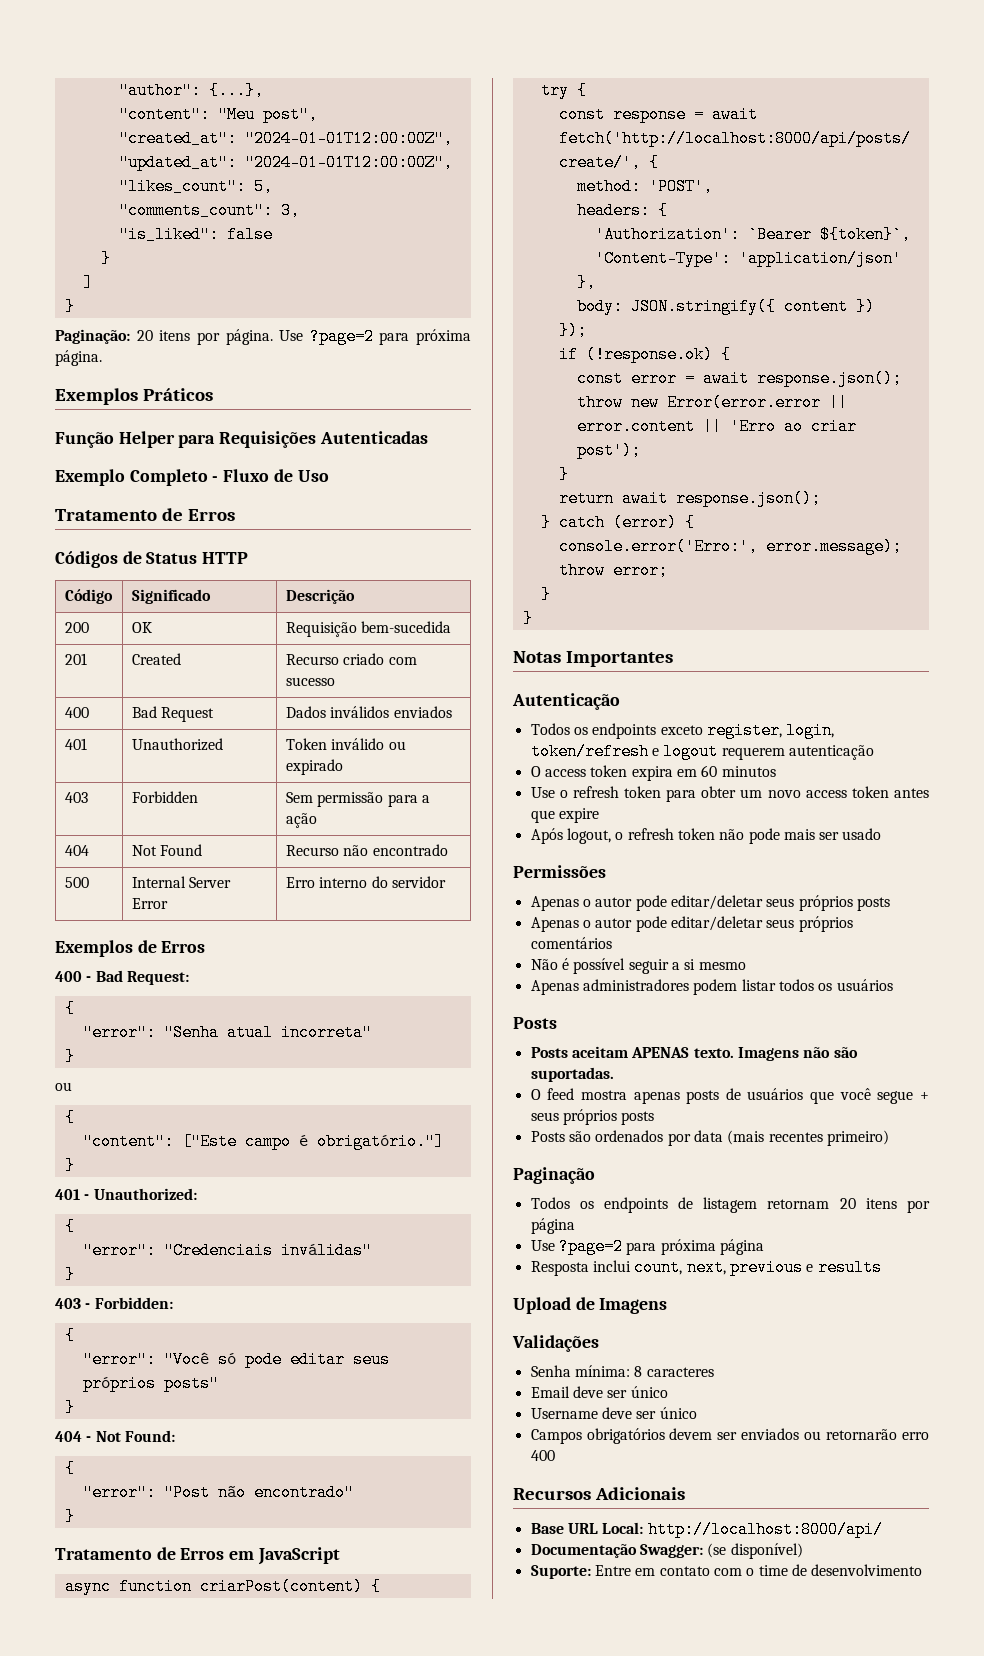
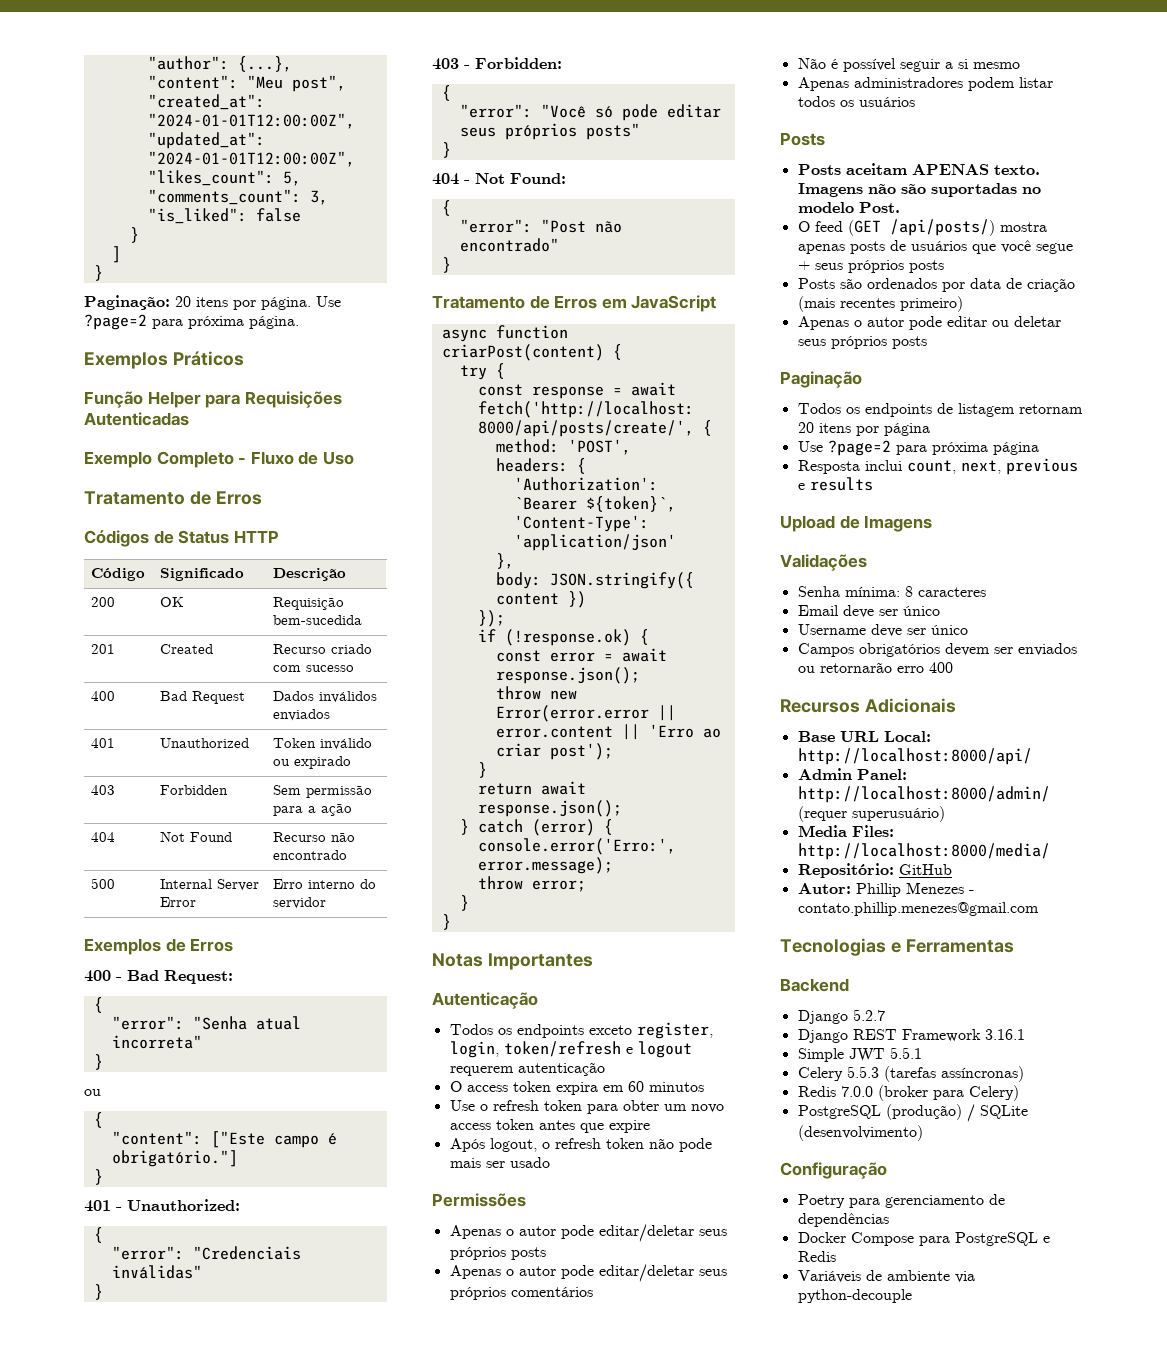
[530,1067,614,1082] suportadas. -> [930,183,1041,197] [797,202,900,213] suportadas no modelo Post.
(575, 1094) none -> [847,219,995,236] (GET /api/posts/)
(723, 1136) none -> [1005,278,1075,292] de criação
(889, 1138) none -> [797,316,1061,330] [797,336,927,349] // Apenas o autor pode editar ou deletar seus próprios posts
[530,1543,803,1559] [530,1564,923,1579] Documentação Swagger: (se disponível) // Suporte: Entre em contato com o time de desenvolvimento -> [797,768,907,780] [797,786,1050,803] [797,806,945,822] [797,825,894,837] [797,843,1050,860] [797,863,952,878] [797,882,974,897] [797,902,1039,916] [780,938,1014,956] [780,978,849,992] [797,1009,885,1024] [797,1029,1025,1043] [797,1047,922,1062] [797,1066,1024,1082] [797,1085,1019,1101] [797,1104,1028,1122] [797,1125,923,1141] [780,1162,887,1179] [797,1194,1005,1208] [797,1213,889,1227] [797,1232,1050,1246] [797,1251,836,1262] [797,1270,975,1283] [797,1289,912,1303] Admin Panel: http://localhost:8000/admin/ (requer superusuário) // Media Files: http://localhost:8000/media/ // Repositório: GitHub // Autor: Phillip Menezes - contato.phillip.menezes@gmail.com // Tecnologias e Ferramentas // Backend // Django 5.2.7 // Django REST Framework 3.16.1 // Simple JWT 5.5.1 // Celery 5.5.3 (tarefas assíncronas) // Redis 7.0.0 (broker para Celery) // PostgreSQL (produção) / SQLite (desenvolvimento) // Configuração // Poetry para gerenciamento de dependências // Docker Compose para PostgreSQL e Redis // Variáveis de ambiente via python-decouple

